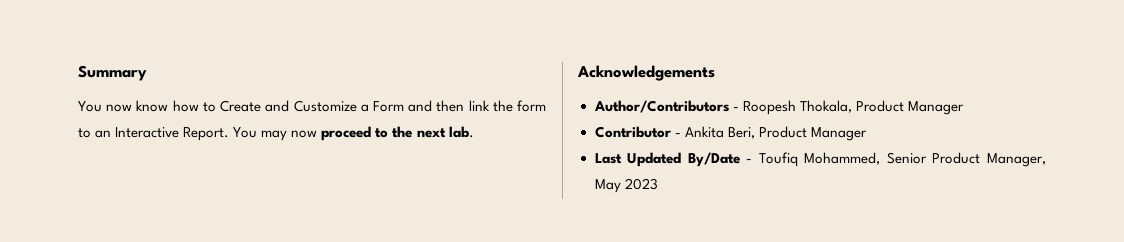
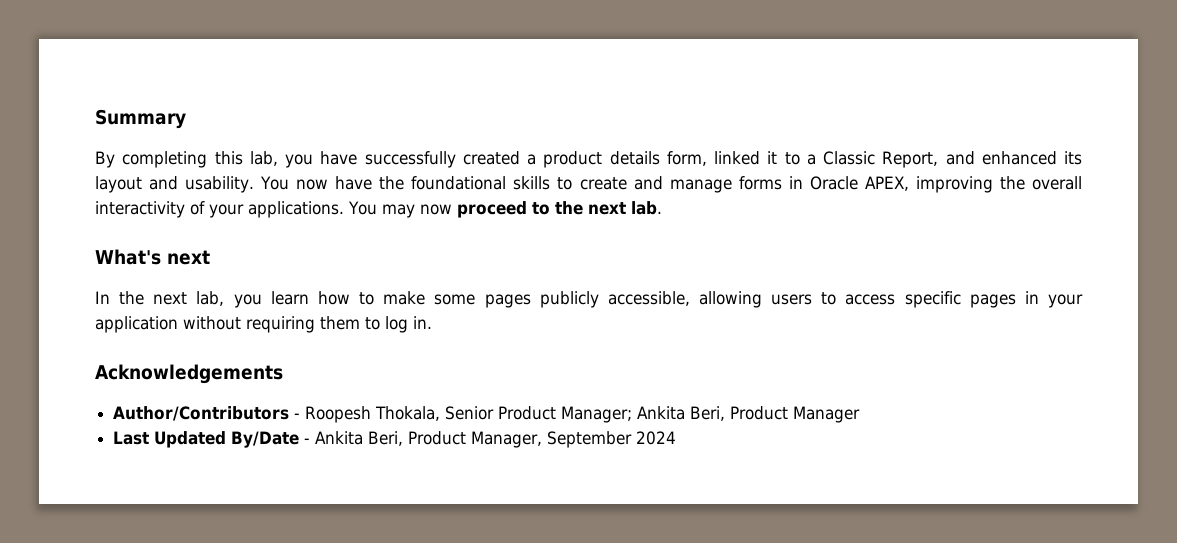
[78,100,547,112] [78,127,230,141] You now know how to Create and Customize a Form and then link the form to an Interactive Report. -> [95,151,1082,168] [95,176,1082,193] [95,201,344,218] By completing this lab, you have successfully created a product details form, linked it to a Classic Report, and enhanced its layout and usability. You now have the foundational skills to create and manage forms in Oracle APEX, improving the overall interactivity of your applications.
(474, 132) none -> [95,249,210,265] [95,291,1083,308] [95,316,432,333] // What's next // In the next lab, you learn how to make some pages publicly accessible, allowing users to access specific pages in your application without requiring them to log in.
[855,100,964,115] [594,126,681,138] Product Manager // Contributor - -> [445,406,633,423] Senior Product Manager;
[758,152,1046,167] [594,178,658,193] Toufiq Mohammed, Senior Product Manager, May 2023 -> [315,431,677,448] Ankita Beri, Product Manager, September 2024

